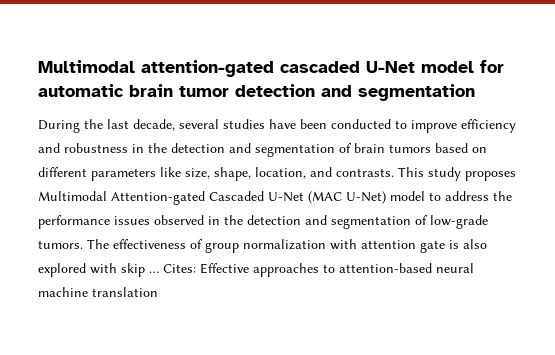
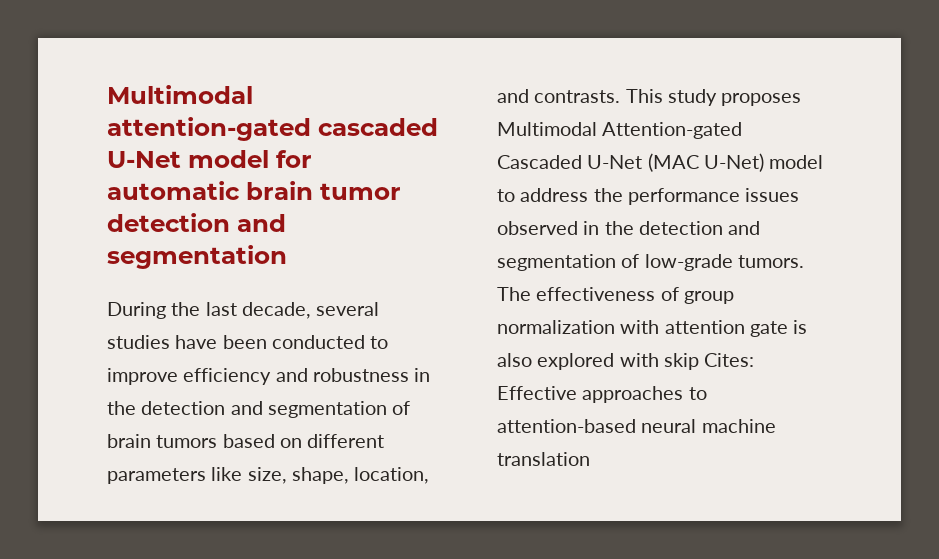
[149,271,159,273] … -> (699, 361) none

